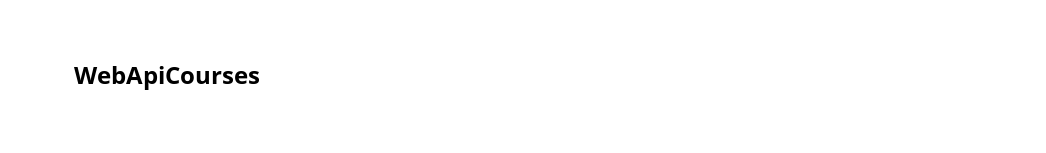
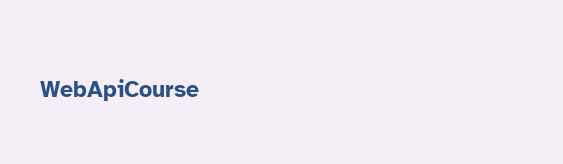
[74,66,260,90] WebApiCourses -> [40,79,199,101] WebApiCourse

